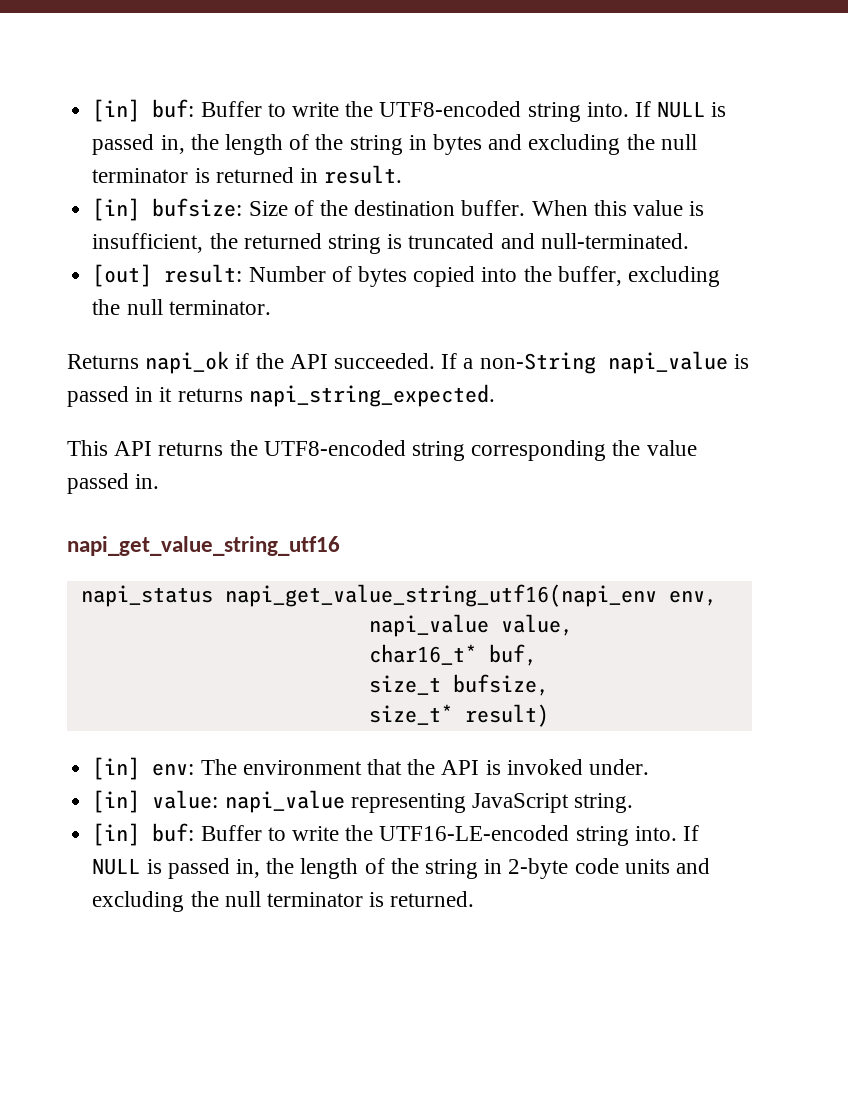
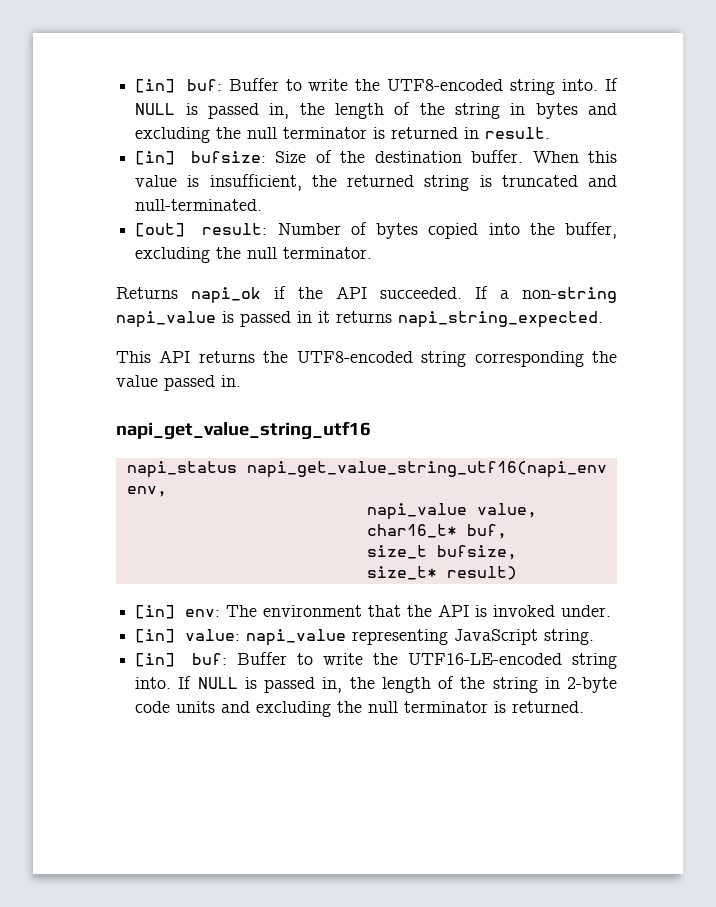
[479,352,596,374] non-String -> [522,287,617,303] non-string

